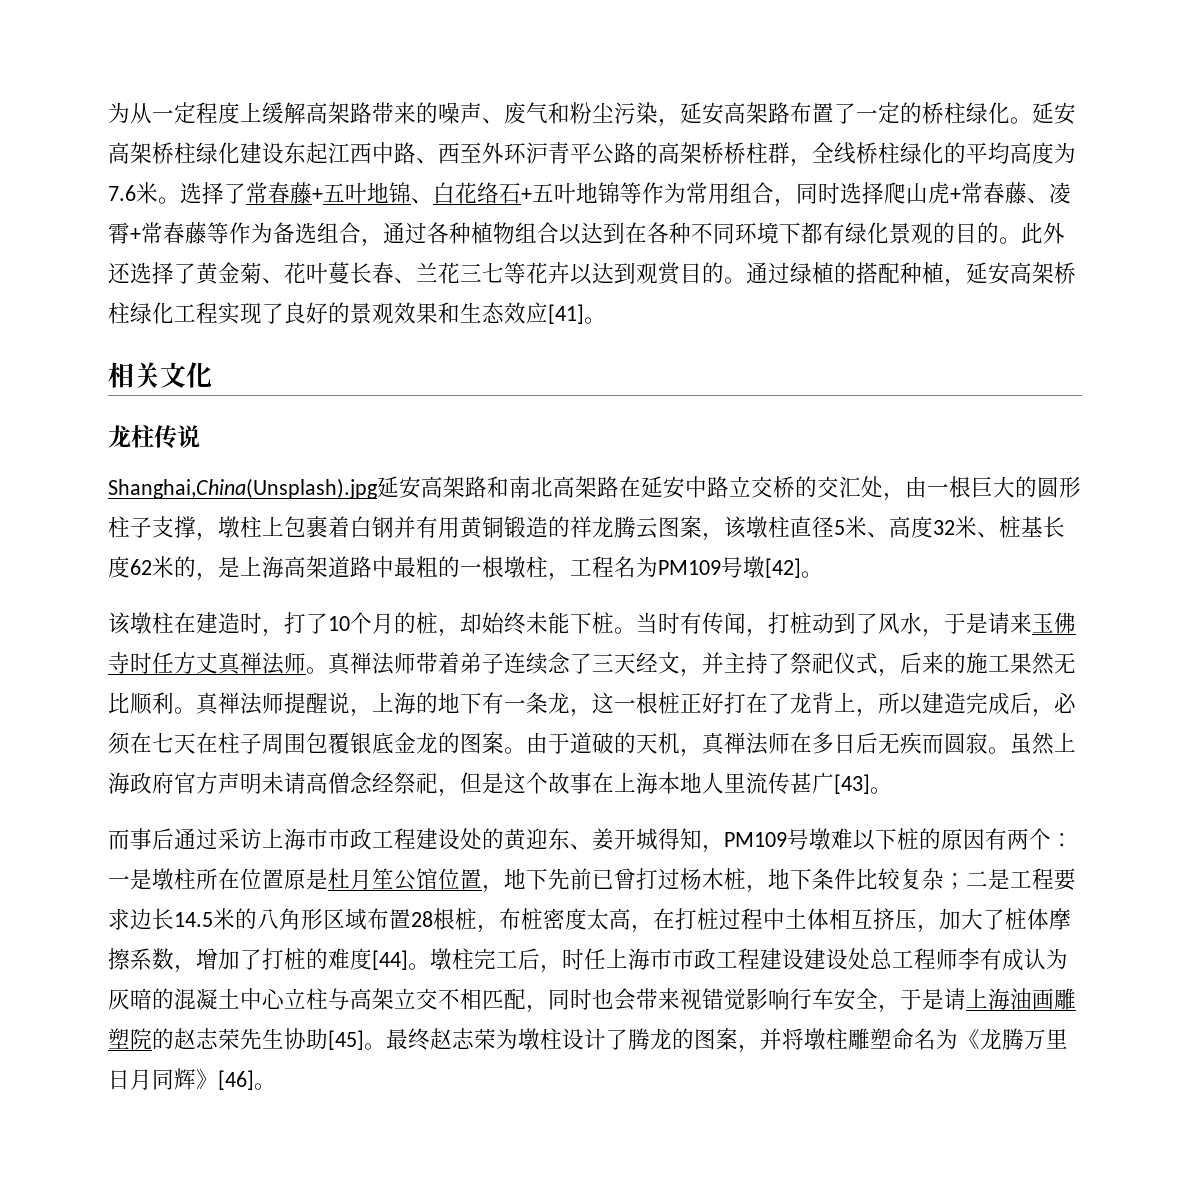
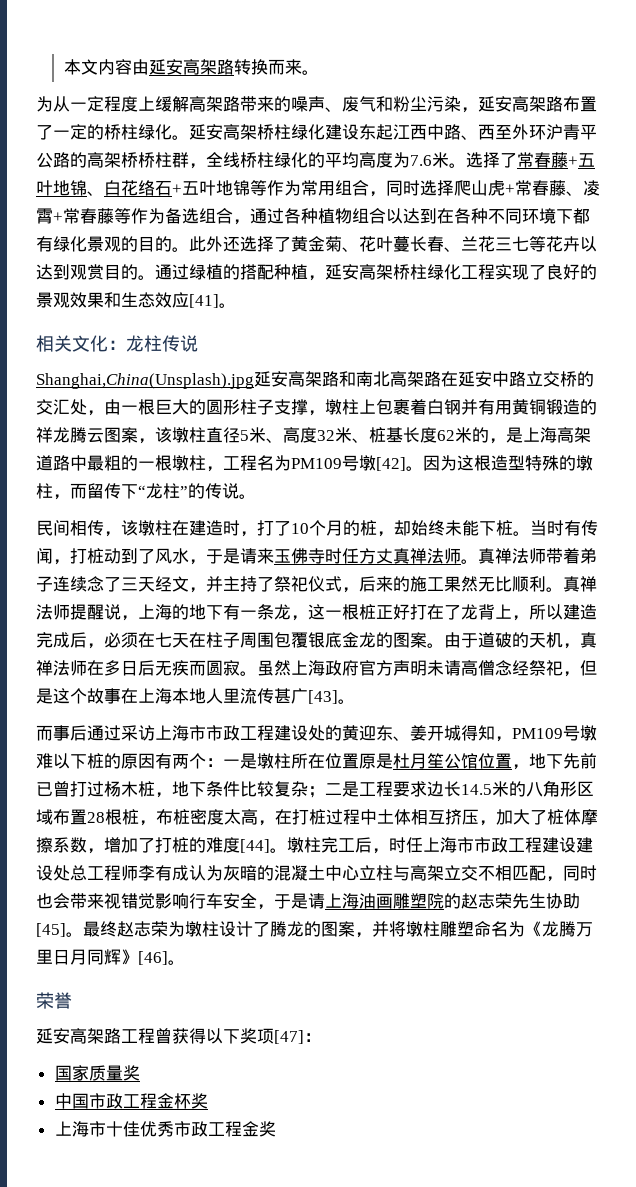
(108, 112) none -> [63,59,319,75] 本文内容由延安高架路转换而来。 //
(212, 375) // -> [108,340,126,350] ：
(823, 574) // -> [423,455,593,471] [36,483,256,500] [36,520,121,537] 因为这根造型特殊的墩柱，而留传下“龙柱”的传说。 // 民间相传，
(276, 1086) none -> [36,992,72,1009] [36,1028,321,1044] [54,1065,140,1081] [54,1093,208,1109] [54,1121,276,1137] // 荣誉 // 延安高架路工程曾获得以下奖项[47]： // 国家质量奖 // 中国市政工程金杯奖 // 上海市十佳优秀市政工程金奖

